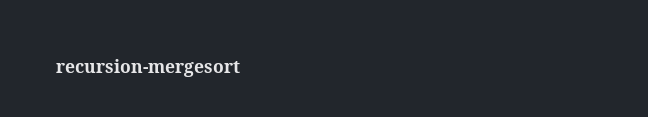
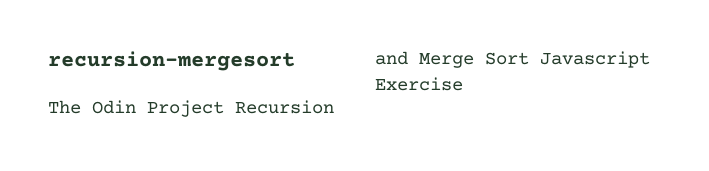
(240, 68) none -> [48,100,334,117] [375,51,650,68] [375,77,463,91] // The Odin Project Recursion and Merge Sort Javascript Exercise

